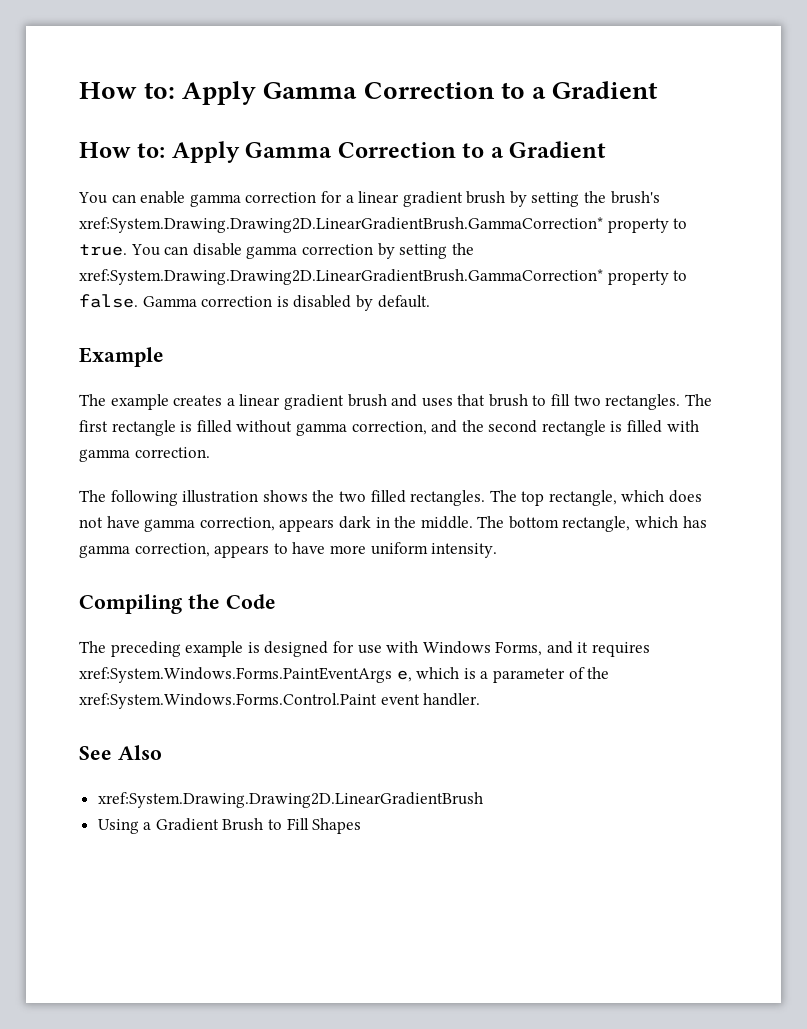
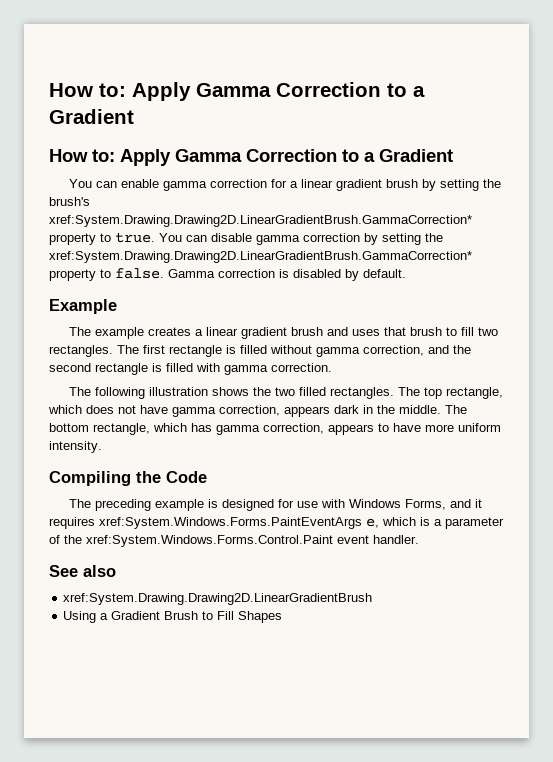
[117,745,162,760] Also -> [83,565,116,577] also

